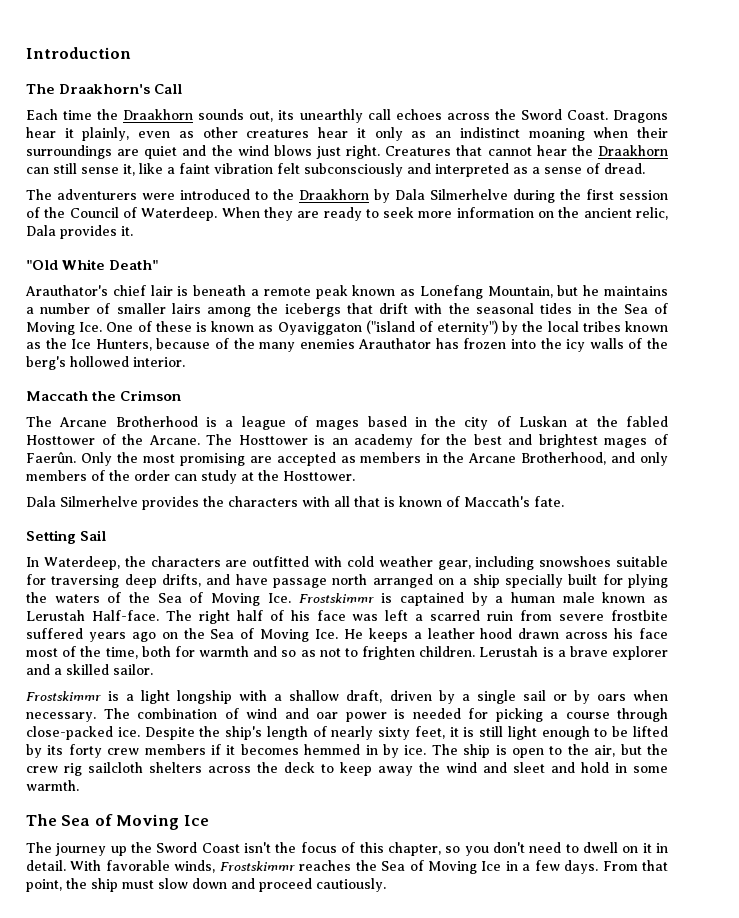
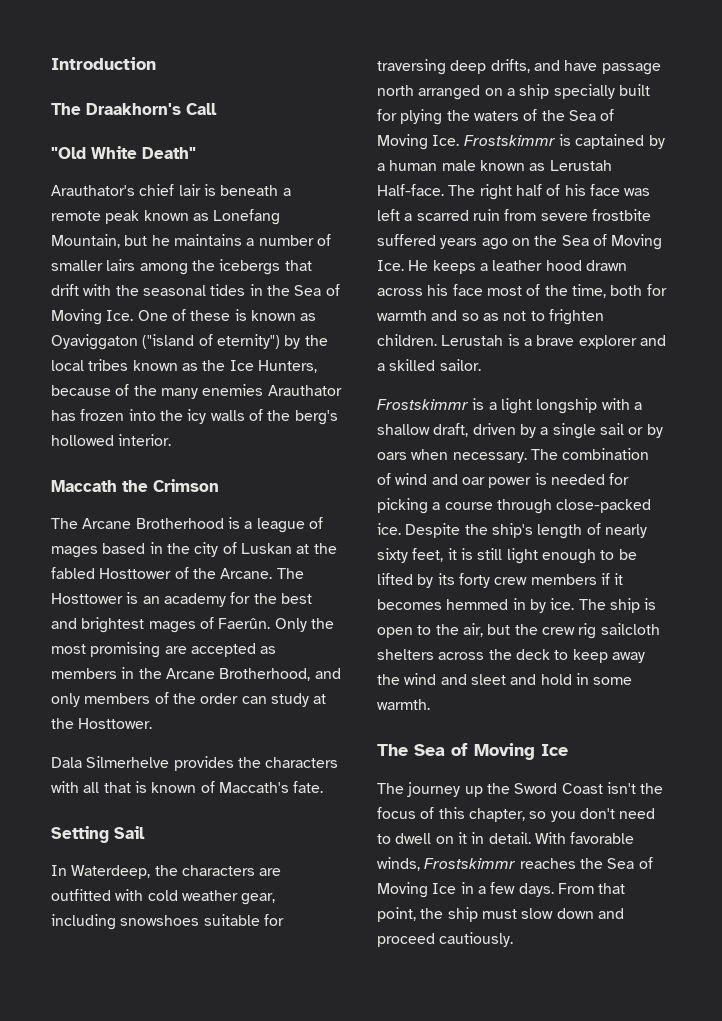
[26,109,668,123] [26,127,669,141] [26,145,668,159] [26,163,645,177] [26,189,668,203] [26,207,668,221] [26,225,133,239] // Each time the Draakhorn sounds out, its unearthly call echoes across the Sword Coast. Dragons hear it plainly, even as other creatures hear it only as an indistinct moaning when their surroundings are quiet and the wind blows just right. Creatures that cannot hear the Draakhorn can still sense it, like a faint vibration felt subconsciously and interpreted as a sense of dread. // The adventurers were introduced to the Draakhorn by Dala Silmerhelve during the first session of the Council of Waterdeep. When they are ready to seek more information on the ancient relic, Dala provides it. -> (217, 109) none

